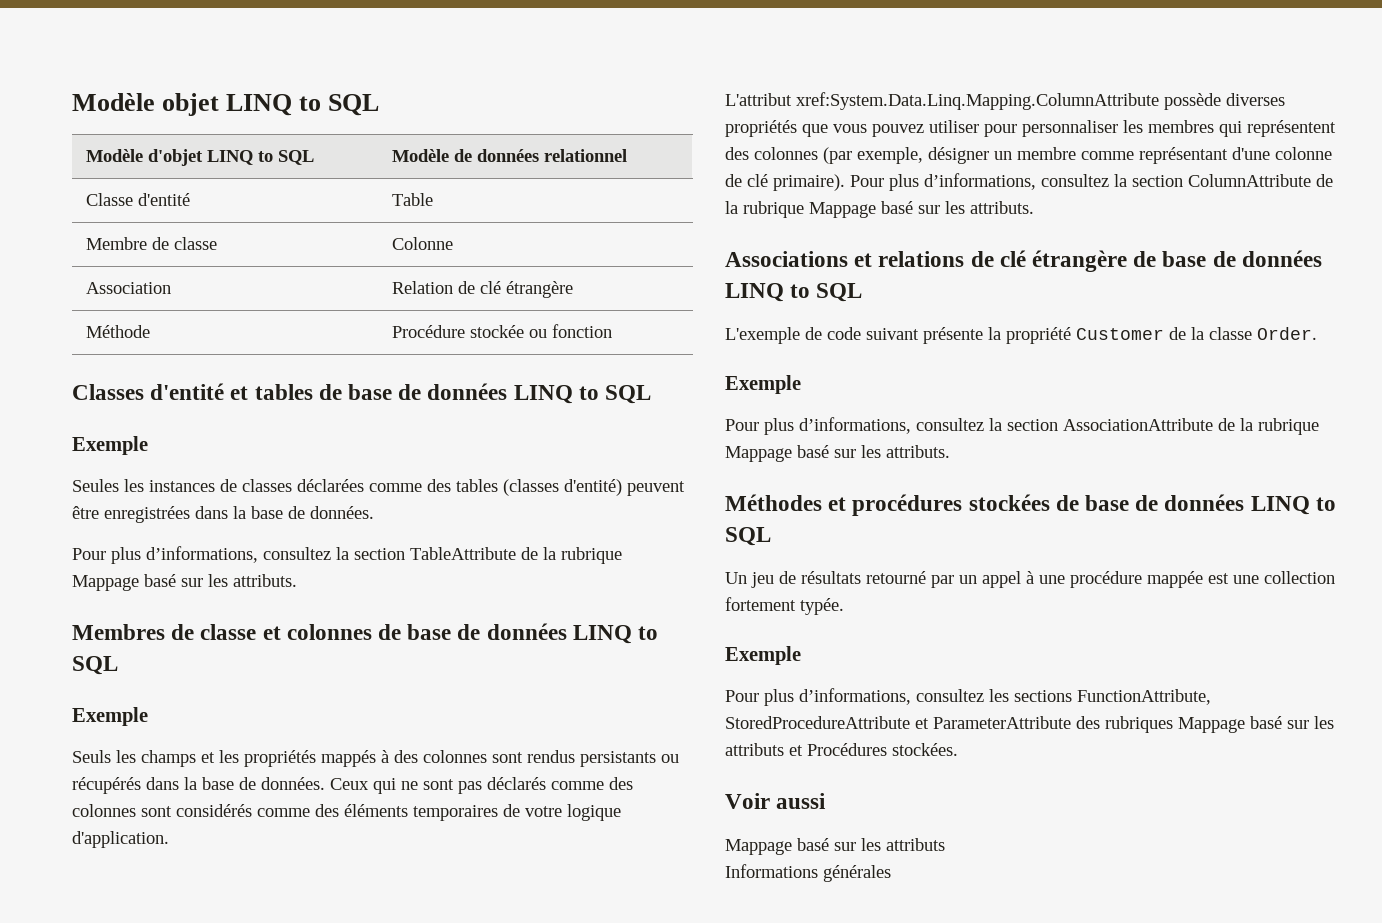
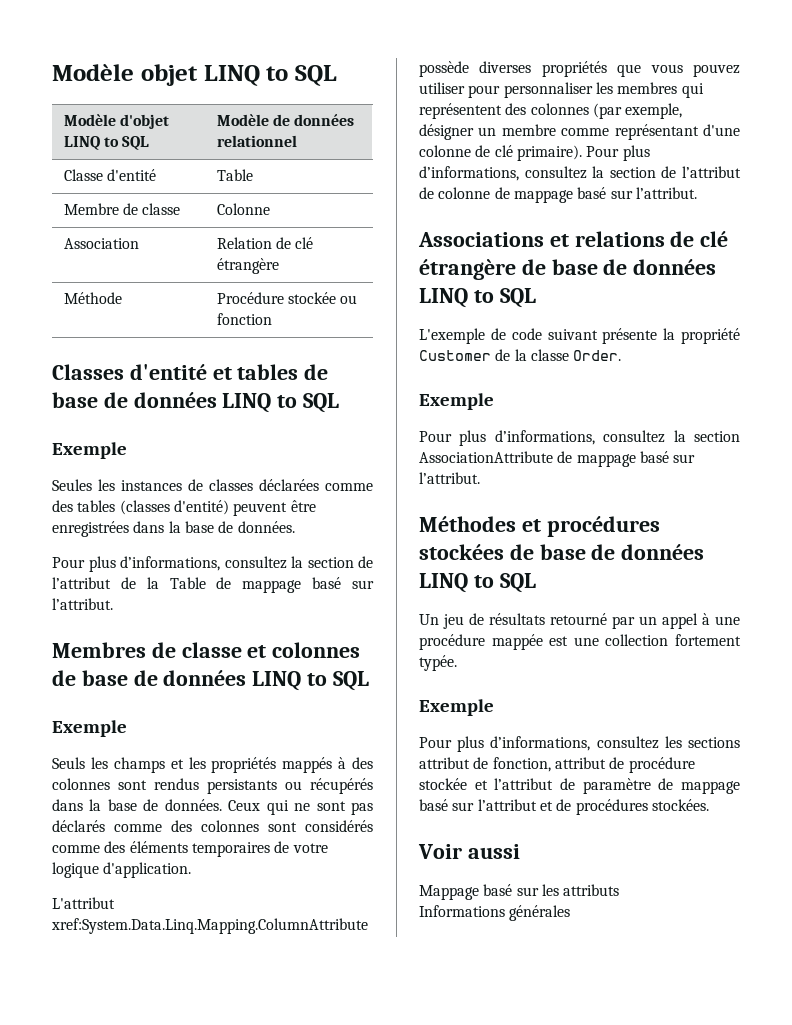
[410,547,622,564] [72,574,297,591] TableAttribute de la rubrique Mappage basé sur les attributs. -> [358,556,373,568] [52,577,374,593] [52,598,113,610] de l’attribut de la Table de mappage basé sur l’attribut.
[1188,174,1333,187] [725,201,1034,218] ColumnAttribute de la rubrique Mappage basé sur les attributs. -> [661,166,741,178] [419,187,697,203] de l’attribut de colonne de mappage basé sur l’attribut.
[1240,418,1319,435] [725,445,950,462] la rubrique Mappage basé sur les attributs. -> [576,451,696,467] [419,472,480,484] mappage basé sur l’attribut.
[1077,689,1211,705] [725,716,1334,733] [725,743,887,756] FunctionAttribute, StoredProcedureAttribute et ParameterAttribute des rubriques Mappage basé sur les attributs et Procédures -> [419,757,695,773] [419,778,740,794] [419,799,648,815] attribut de fonction, attribut de procédure stockée et l’attribut de paramètre de mappage basé sur l’attribut et de procédures

